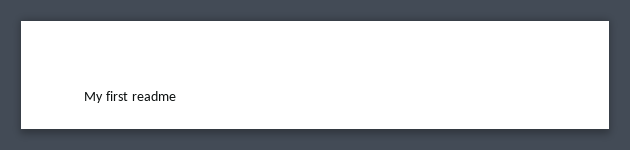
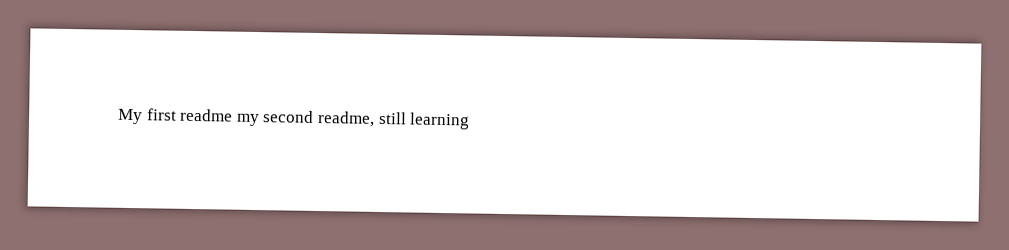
(176, 96) none -> [235,110,471,130] my second readme, still learning

